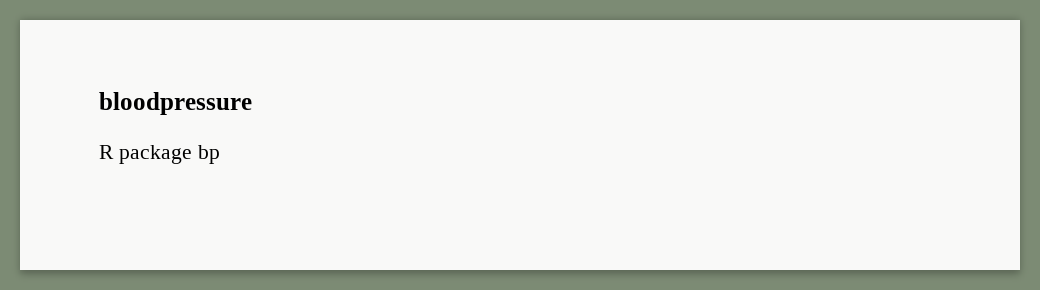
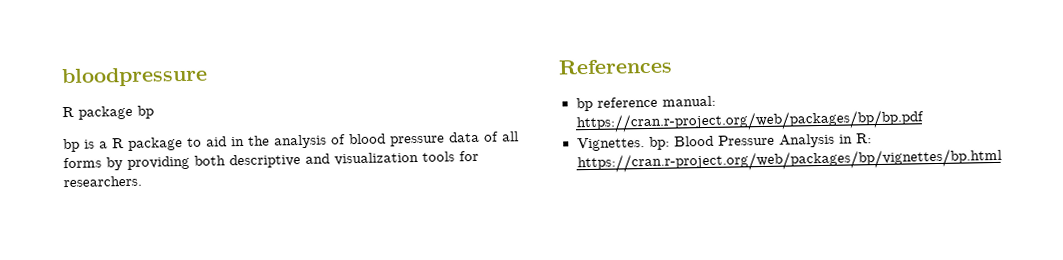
(220, 154) none -> [63,131,519,153] [63,150,479,171] [63,175,142,188] [558,58,673,75] [575,95,716,112] [575,109,925,134] [576,133,872,152] [576,147,1002,174] // bp is a R package to aid in the analysis of blood pressure data of all forms by providing both descriptive and visualization tools for researchers. // References // bp reference manual: https://cran.r-project.org/web/packages/bp/bp.pdf // Vignettes. bp: Blood Pressure Analysis in R: https://cran.r-project.org/web/packages/bp/vignettes/bp.html

